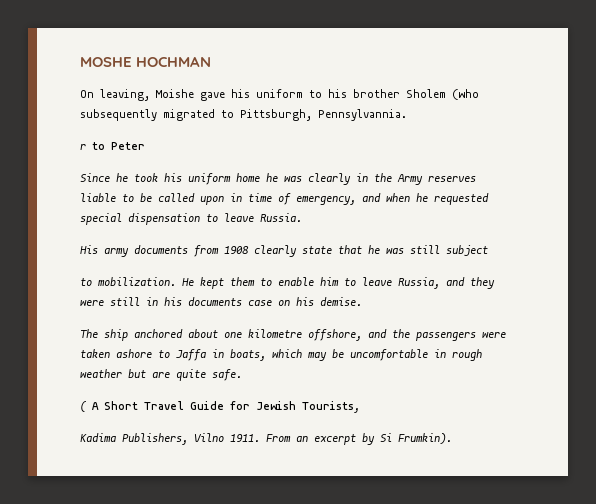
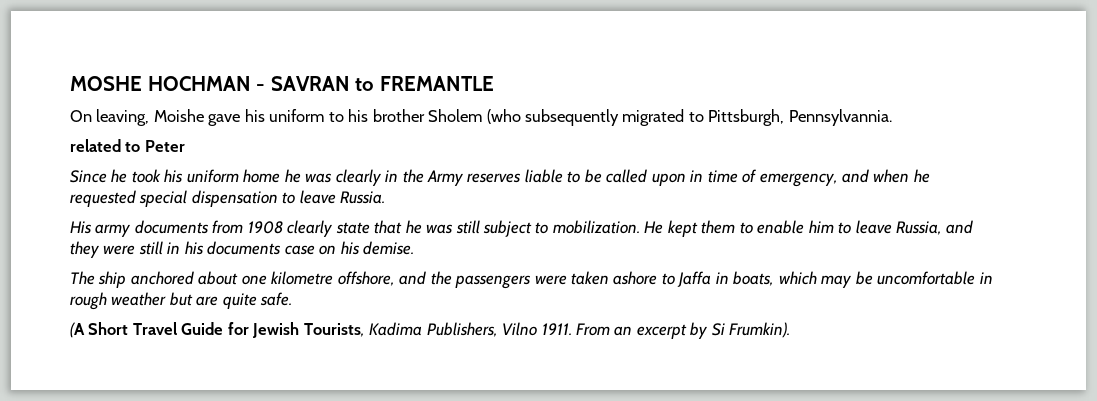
(212, 61) none -> [256,76,494,91] - SAVRAN to FREMANTLE
[80,144,86,150] r -> [70,139,121,152] related
(488, 250) // -> (533, 228) none
[80,401,99,412] ( A -> [70,322,85,338] (A
(360, 407) // -> (365, 330) none

